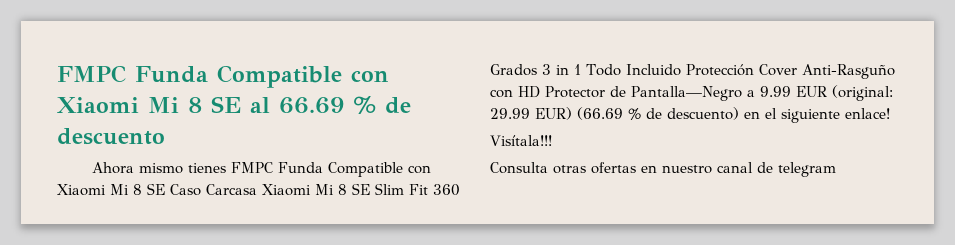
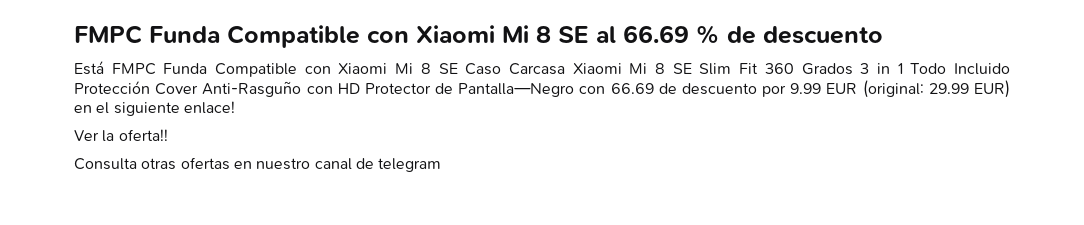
[92,162,227,174] Ahora mismo tienes -> [74,61,104,75] Está
[747,90,755,97] a -> [579,83,787,97] con 66.69 de descuento por
[577,107,739,120] (66.69 % de descuento) -> (1010, 89) none
[490,135,552,146] Visítala!!! -> [74,129,168,142] Ver la oferta!!

